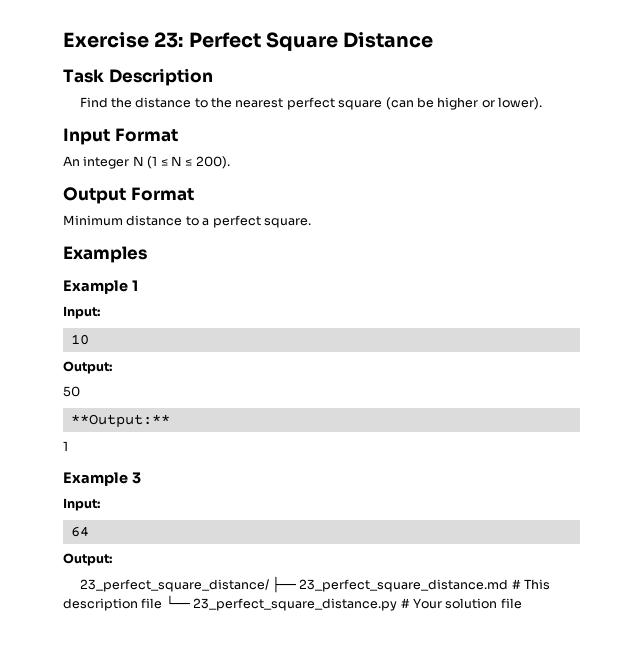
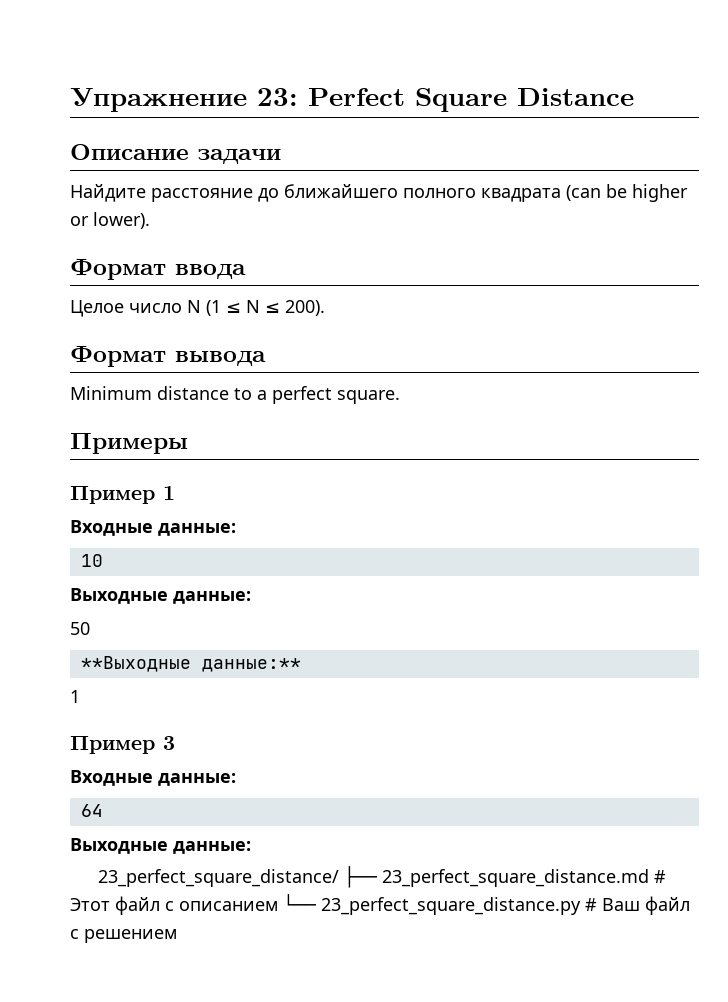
[63,32,149,48] Exercise -> [70,88,247,112] Упражнение
[63,68,213,86] [79,97,383,110] Task Description // Find the distance to the nearest perfect square -> [70,144,281,164] [70,184,561,202] Описание задачи // Найдите расстояние до ближайшего полного квадрата
[63,128,178,145] [63,156,130,169] Input Format // An integer -> [70,258,246,280] [70,300,182,317] Формат ввода // Целое число
[63,187,194,204] Output Format -> [70,345,266,367] Формат вывода
[63,246,147,263] [63,280,138,294] [63,306,100,319] Examples // Example 1 // Input: -> [70,433,188,454] [70,486,175,504] [70,520,236,536] Примеры // Пример 1 // Входные данные:
[63,361,112,374] Output: -> [70,588,251,604] Выходные данные:
[70,414,170,428] [63,441,68,451] [63,472,128,486] **Output:** // 1 // Example -> [80,656,301,672] [70,690,80,703] [70,736,155,754] **Выходные данные:** // 1 // Пример
[63,498,100,511] Input: -> [70,770,236,786] Входные данные:
[63,553,112,566] Output: -> [70,838,251,854] Выходные данные:
[524,579,551,590] [63,595,522,611] This description file └── 23_perfect_square_distance.py # Your solution file -> [70,894,690,915] [70,929,177,943] Этот файл с описанием └── 23_perfect_square_distance.py # Ваш файл с решением

